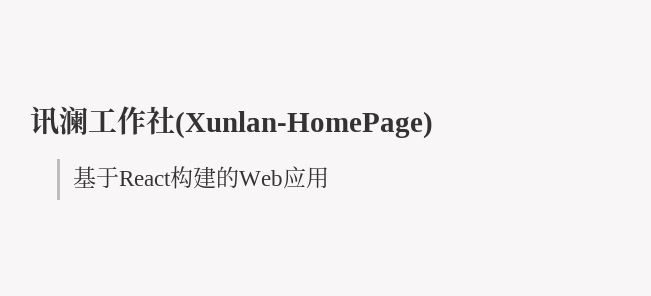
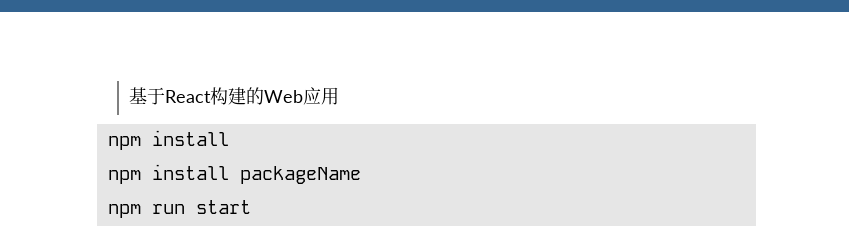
[30,106,433,139] 讯澜工作社(Xunlan-HomePage) // -> (129, 95) none
(330, 178) none -> [107,130,229,150] [107,164,361,184] [107,200,251,218] // npm install // npm install packageName // npm run start

